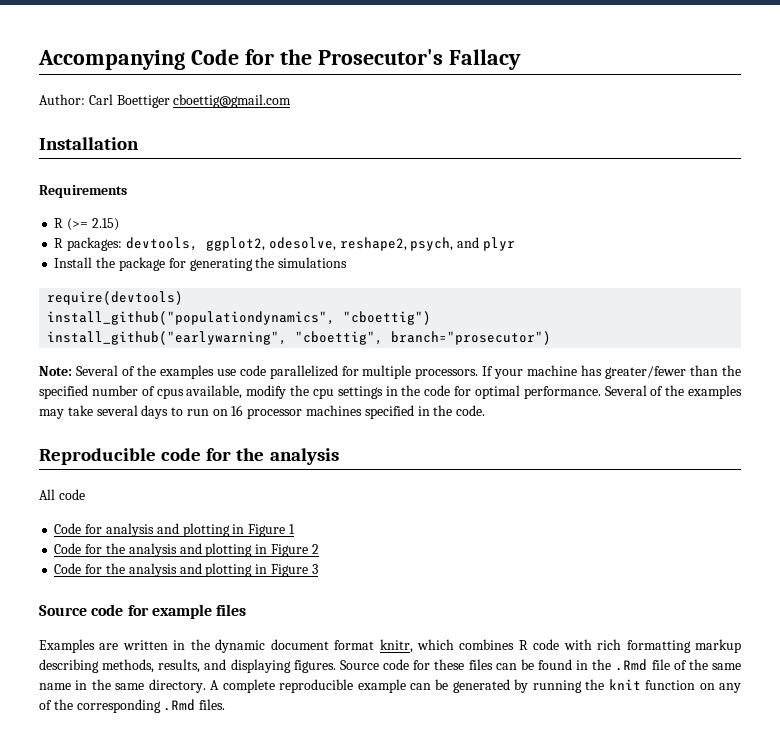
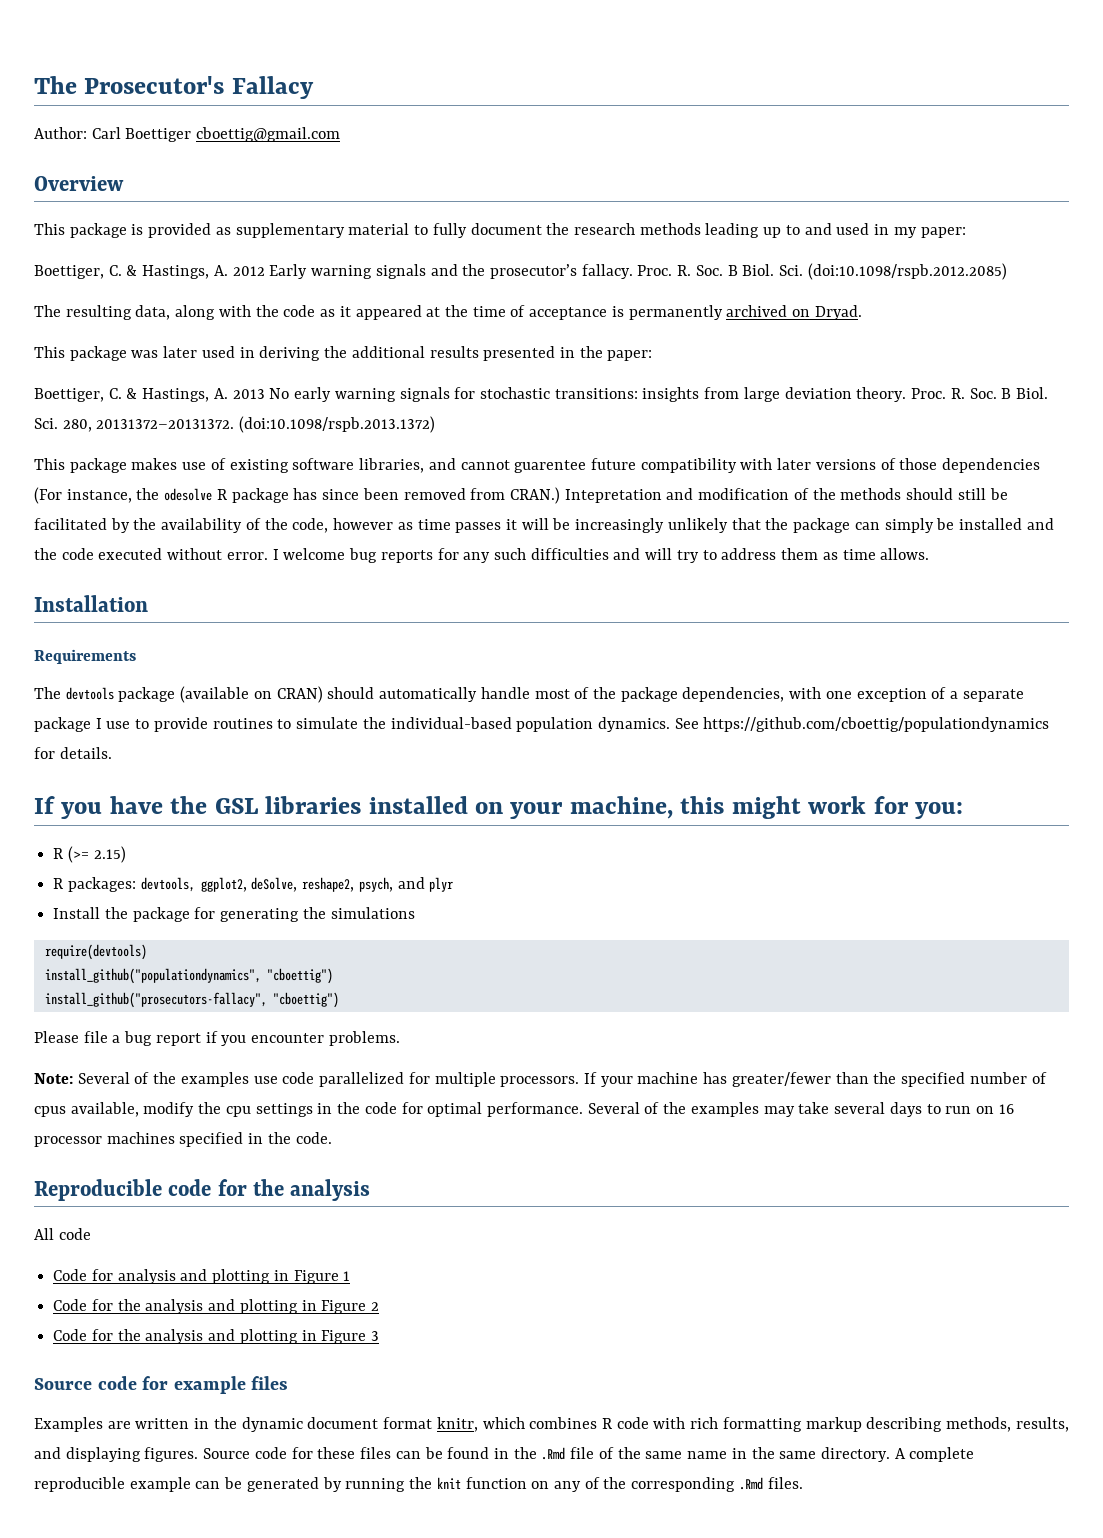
[38,49,312,70] Accompanying Code for the -> [34,76,77,94] The
[39,137,139,150] [39,185,127,198] Installation // Requirements -> [34,176,124,191] [34,223,966,238] [34,263,1007,280] [34,305,862,320] [34,346,653,361] [34,387,1048,402] [34,416,436,433] [34,458,1041,473] [34,487,1008,504] [34,518,1054,533] [34,548,930,563] [34,595,148,612] [34,649,136,664] [34,686,1024,703] [34,717,1050,732] [34,747,112,759] [34,796,963,819] Overview // This package is provided as supplementary material to fully document the research methods leading up to and used in my paper: // Boettiger, C. & Hastings, A. 2012 Early warning signals and the prosecutor’s fallacy. Proc. R. Soc. B Biol. Sci. (doi:10.1098/rspb.2012.2085) // The resulting data, along with the code as it appeared at the time of acceptance is permanently archived on Dryad. // This package was later used in deriving the additional results presented in the paper: // Boettiger, C. & Hastings, A. 2013 No early warning signals for stochastic transitions: insights from large deviation theory. Proc. R. Soc. B Biol. Sci. 280, 20131372–20131372. (doi:10.1098/rspb.2013.1372) // This package makes use of existing software libraries, and cannot guarentee future compatibility with later versions of those dependencies (For instance, the odesolve R package has since been removed from CRAN.) Intepretation and modification of the methods should still be facilitated by the availability of the code, however as time passes it will be increasingly unlikely that the package can simply be installed and the code executed without error. I welcome bug reports for any such difficulties and will try to address them as time allows. // Installation // Requirements // The devtools package (available on CRAN) should automatically handle most of the package dependencies, with one exception of a separate package I use to provide routines to simulate the individual-based population dynamics. See https://github.com/cboettig/populationdynamics for details. // If you have the GSL libraries installed on your machine, this might work for you:
[268,237,336,251] odesolve, -> [251,877,298,892] deSolve,
[47,331,552,345] install_github("earlywarning", "cboettig", branch="prosecutor") -> [44,992,339,1008] [34,1031,400,1046] install_github("prosecutors-fallacy", "cboettig") // Please file a bug report if you encounter problems.

